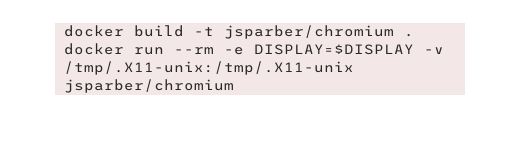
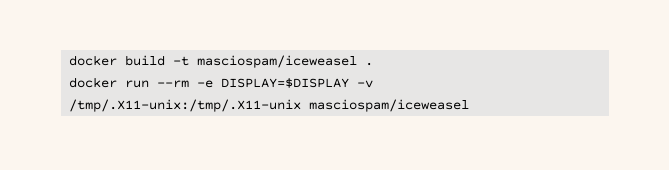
[223,25,394,39] jsparber/chromium -> [196,55,357,68] masciospam/iceweasel
[63,79,234,93] jsparber/chromium -> [308,99,469,112] masciospam/iceweasel

